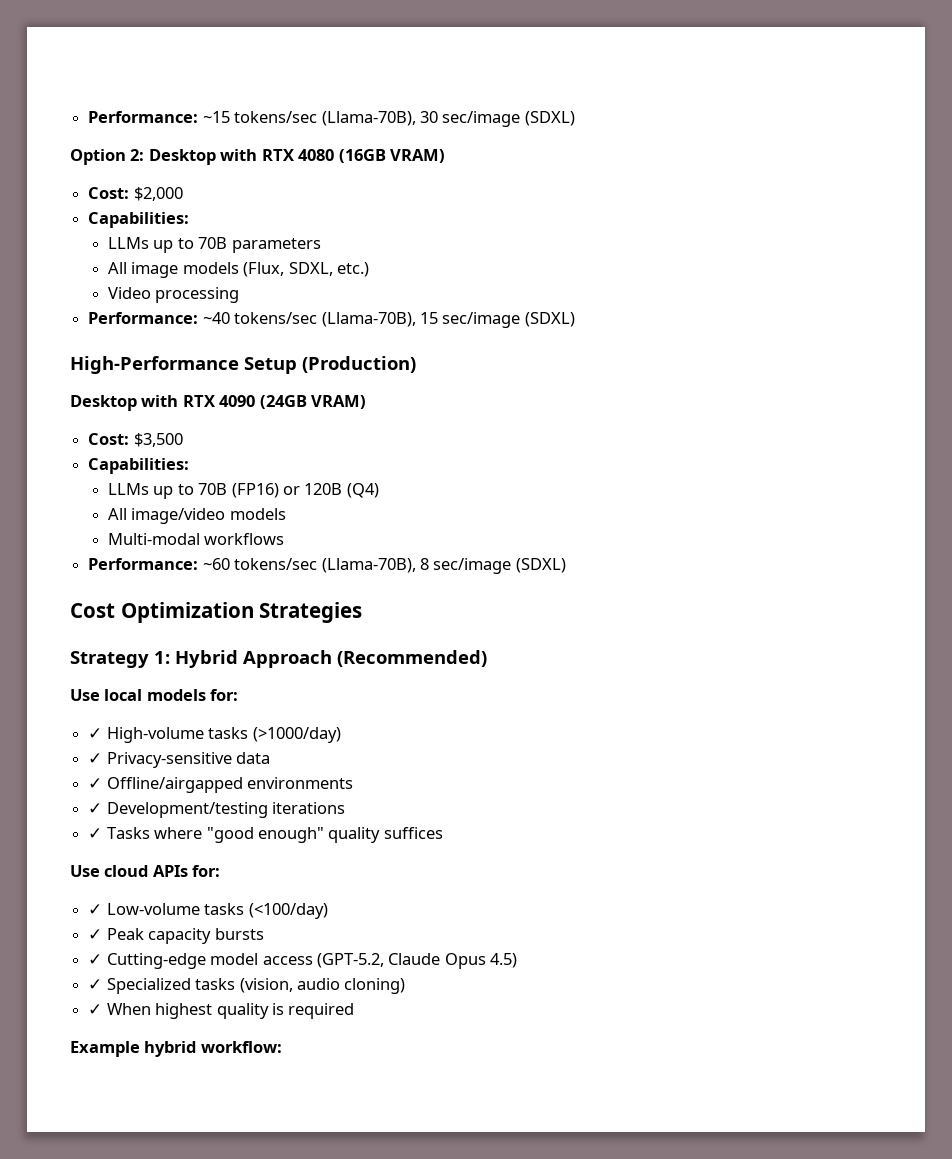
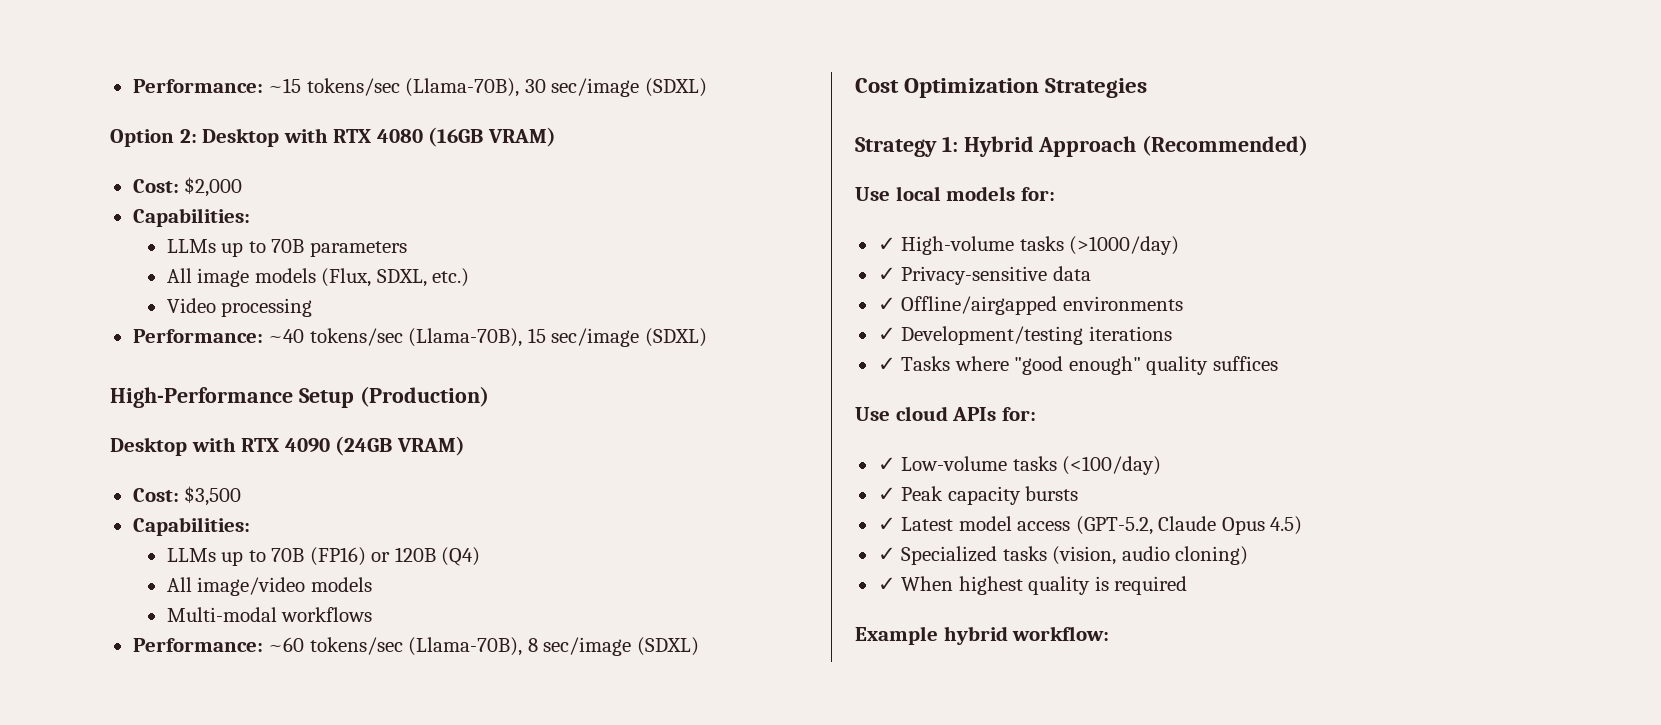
[106,953,206,969] Cutting-edge -> [901,517,954,531] Latest

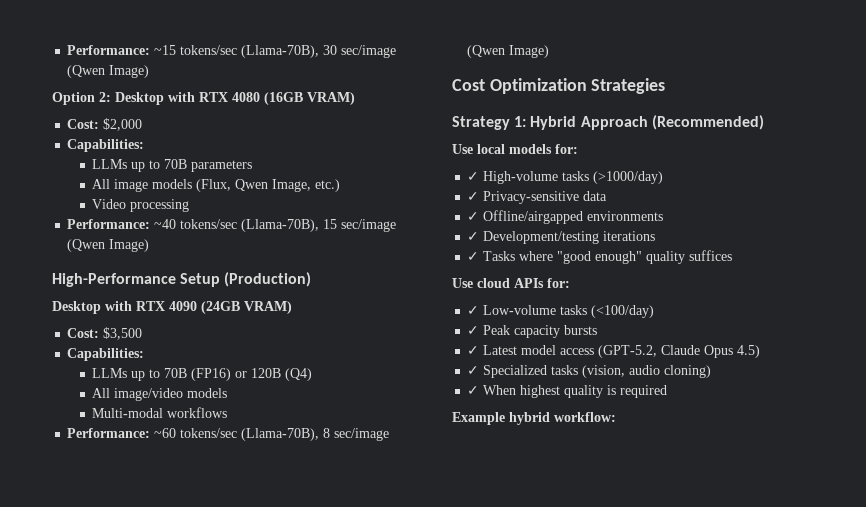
[644,78,707,97] (SDXL) -> [67,65,150,78] (Qwen Image)
[376,269,427,287] SDXL, -> [235,179,312,192] Qwen Image,
[644,328,707,347] (SDXL) -> [67,239,150,252] (Qwen Image)
[636,637,699,656] (SDXL) -> [467,45,550,58] (Qwen Image)

